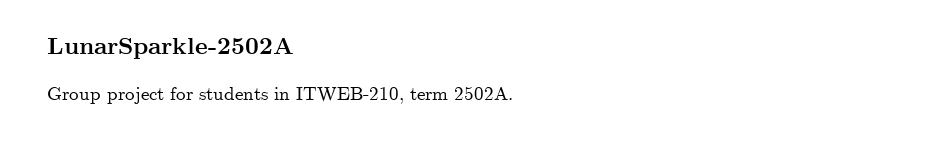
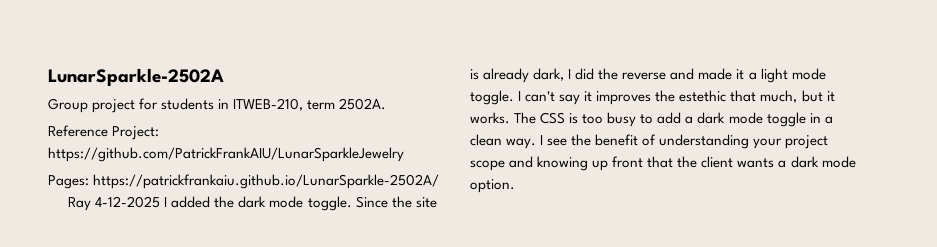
(513, 93) none -> [48,125,160,140] [48,147,404,162] [48,174,440,189] [68,196,437,211] [470,68,826,83] [470,90,835,105] [470,112,833,127] [470,134,829,149] [470,156,856,171] [470,179,515,193] // Reference Project: https://github.com/PatrickFrankAIU/LunarSparkleJewelry // Pages: https://patrickfrankaiu.github.io/LunarSparkle-2502A/ // Ray 4-12-2025 I added the dark mode toggle. Since the site is already dark, I did the reverse and made it a light mode toggle. I can't say it improves the estethic that much, but it works. The CSS is too busy to add a dark mode toggle in a clean way. I see the benefit of understanding your project scope and knowing up front that the client wants a dark mode option.

